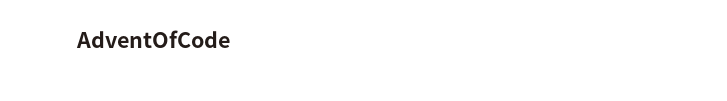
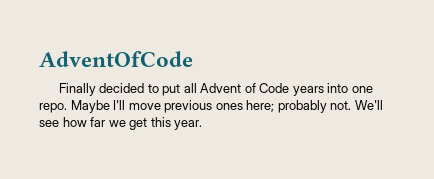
(230, 39) none -> [58,83,373,96] [39,100,383,113] [39,117,203,130] // Finally decided to put all Advent of Code years into one repo. Maybe I'll move previous ones here; probably not. We'll see how far we get this year.

